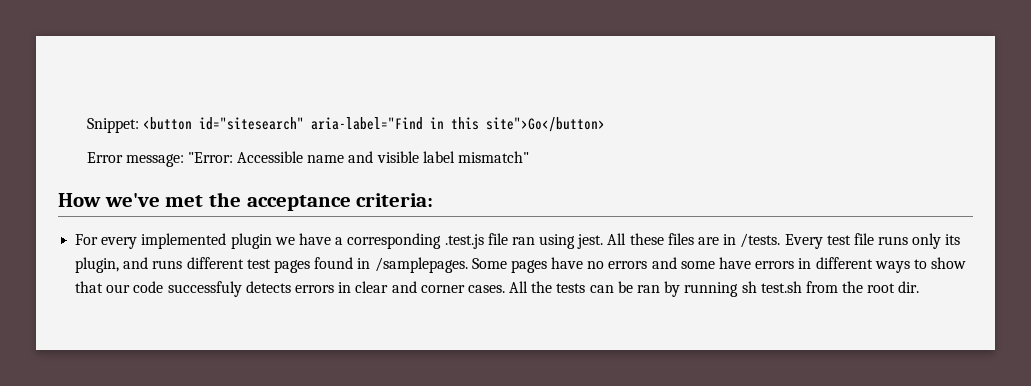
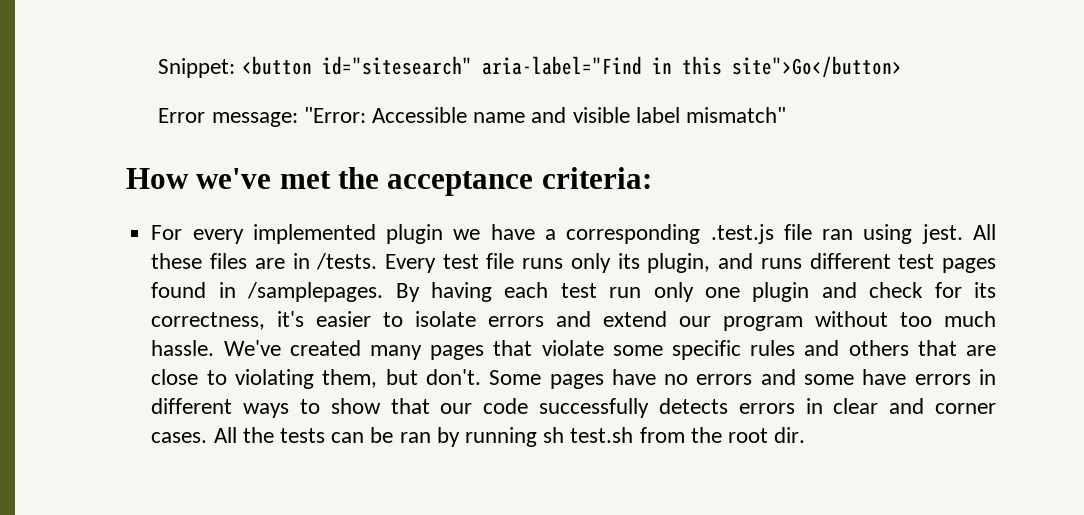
(468, 265) none -> [395,282,996,302] [151,311,997,331] [151,340,997,360] [151,369,481,389] By having each test run only one plugin and check for its correctness, it's easier to isolate errors and extend our program without too much hassle. We've created many pages that violate some specific rules and others that are close to violating them, but don't.
[167,281,242,297] successfuly -> [539,398,650,418] successfully

